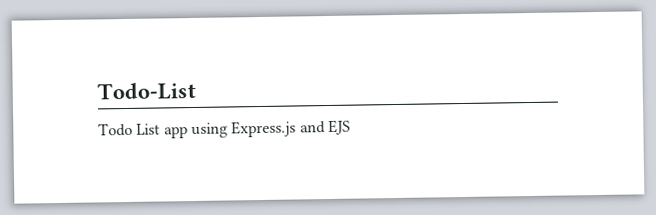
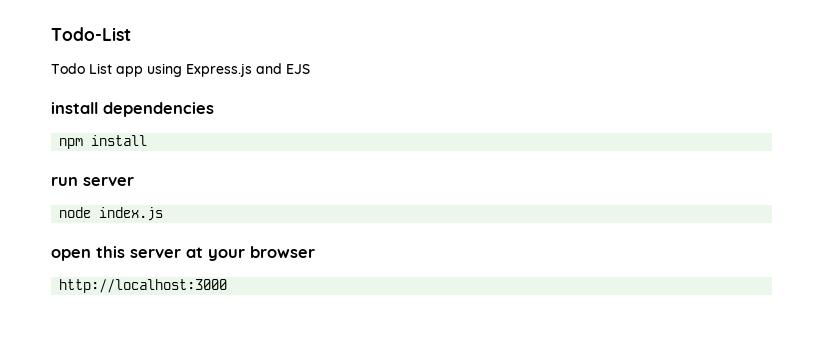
(351, 127) none -> [51,102,214,117] [59,135,148,149] [51,177,134,186] [59,207,164,221] [51,246,315,261] [59,279,228,293] // install dependencies // npm install // run server // node index.js // open this server at your browser // http://localhost:3000

